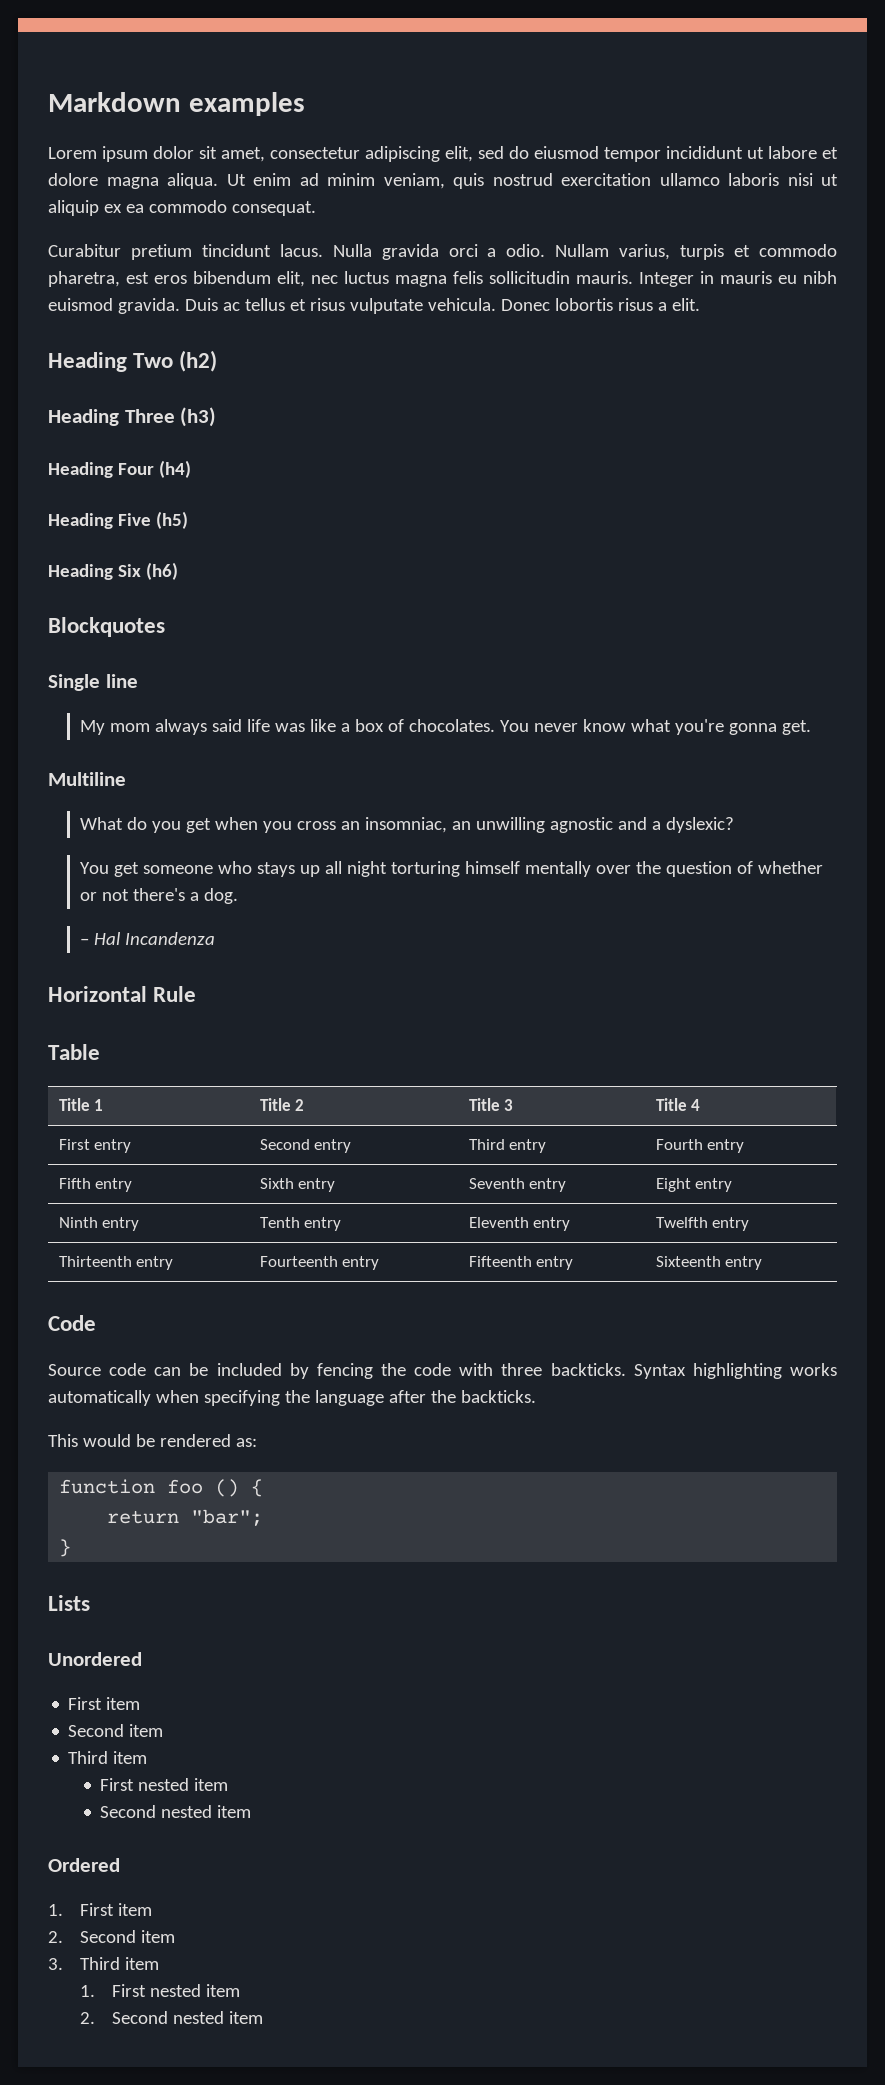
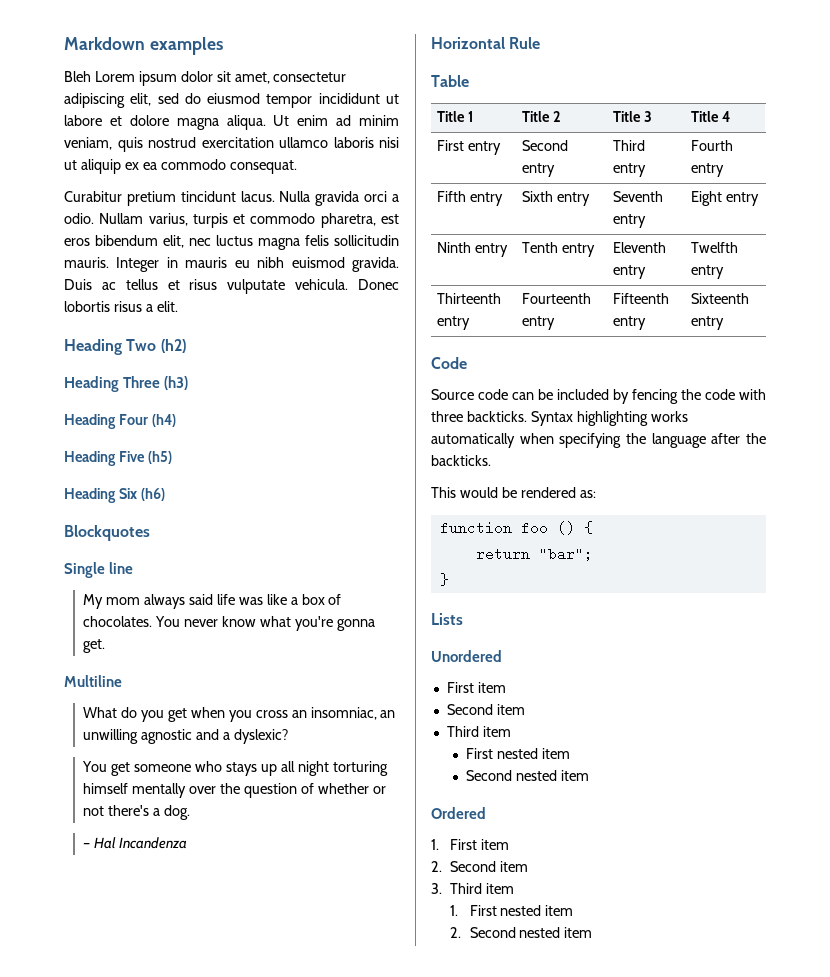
(305, 104) none -> [64,71,91,82] Bleh

